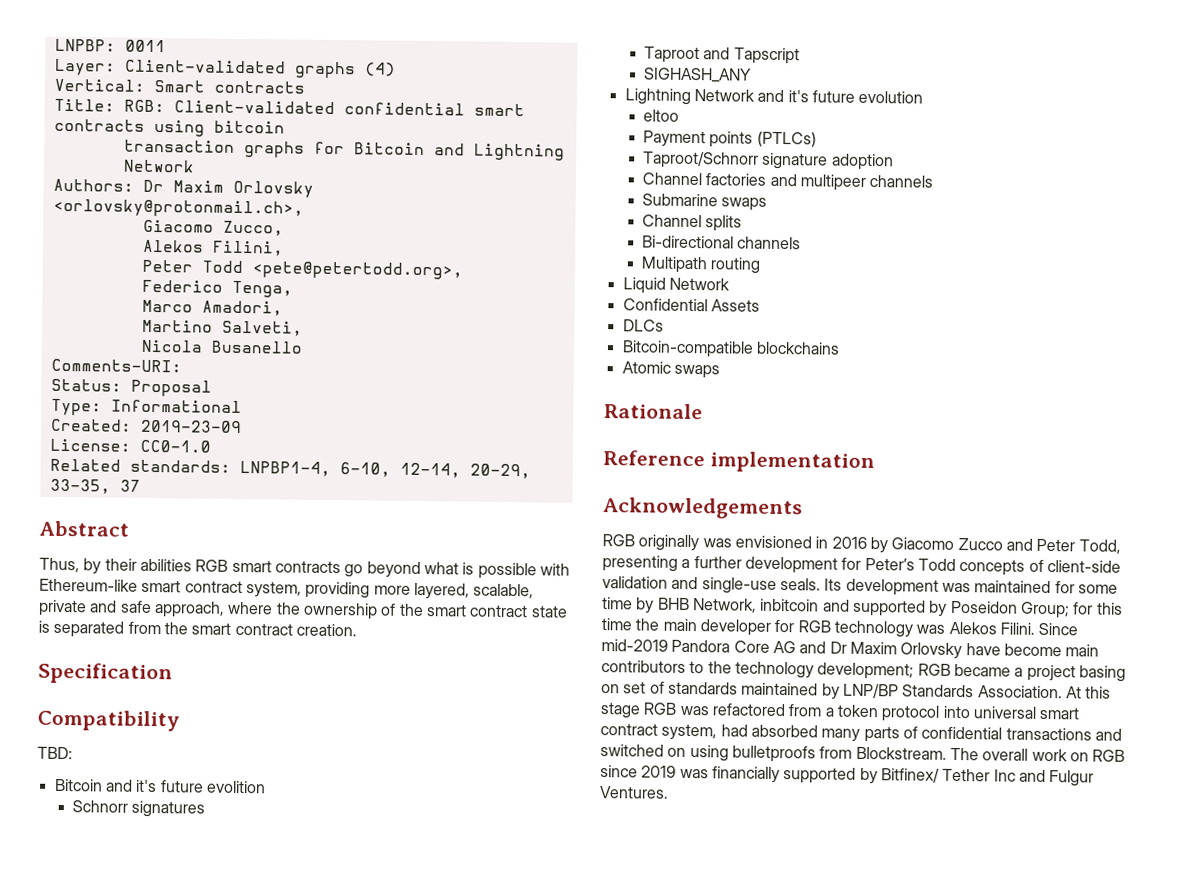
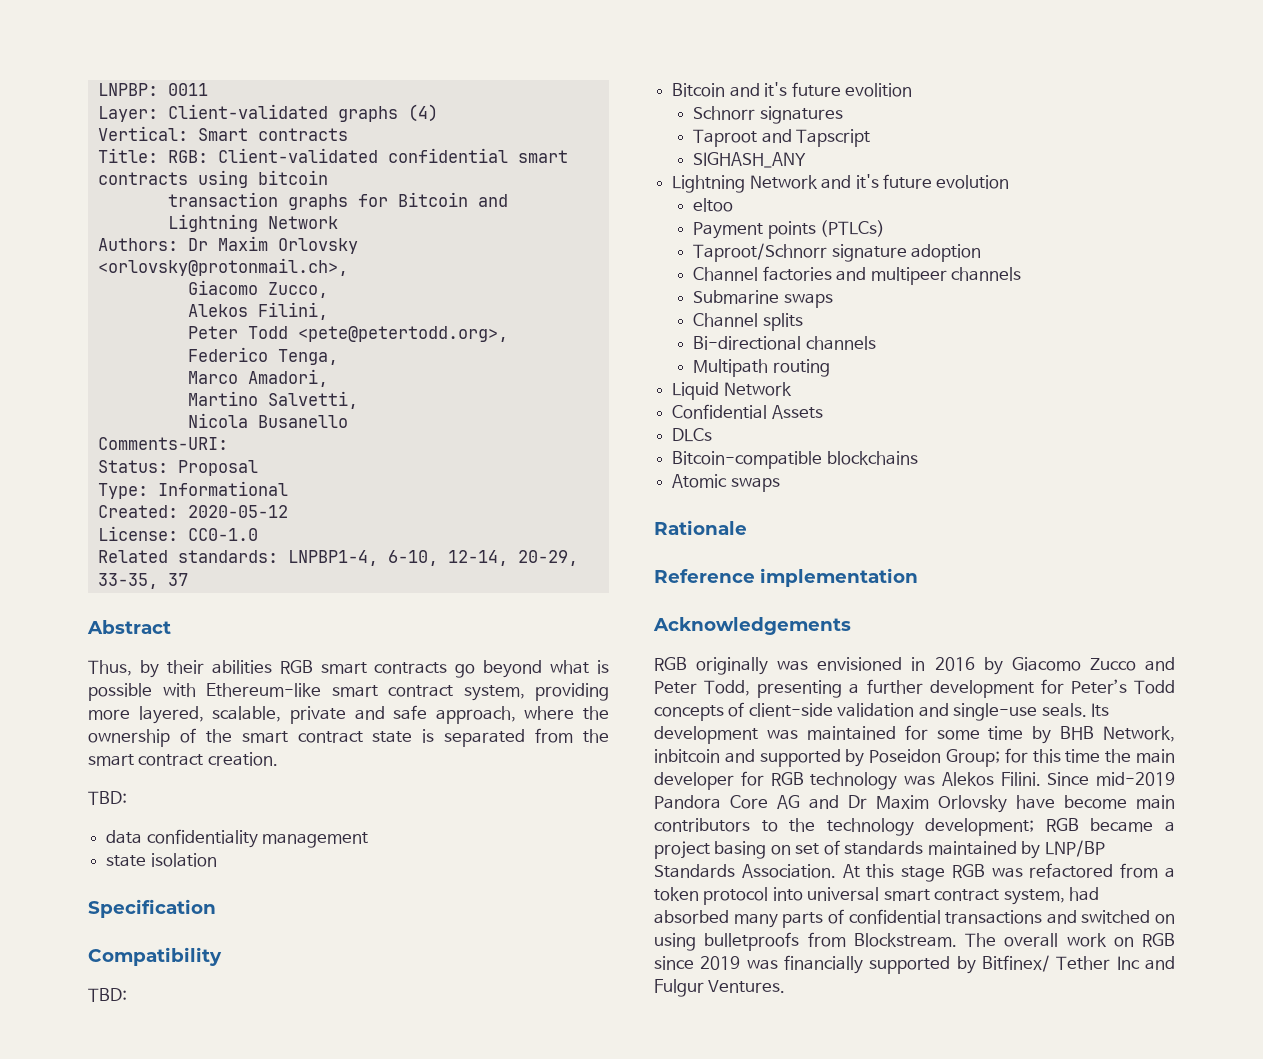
[221,320,303,337] Salveti, -> [267,391,358,409] Salvetti,
[140,419,242,433] 2019-23-09 -> [187,505,288,518] 2020-05-12
(357, 630) none -> [88,791,127,805] [106,829,369,848] [106,853,217,867] // TBD: // data confidentiality management // state isolation

